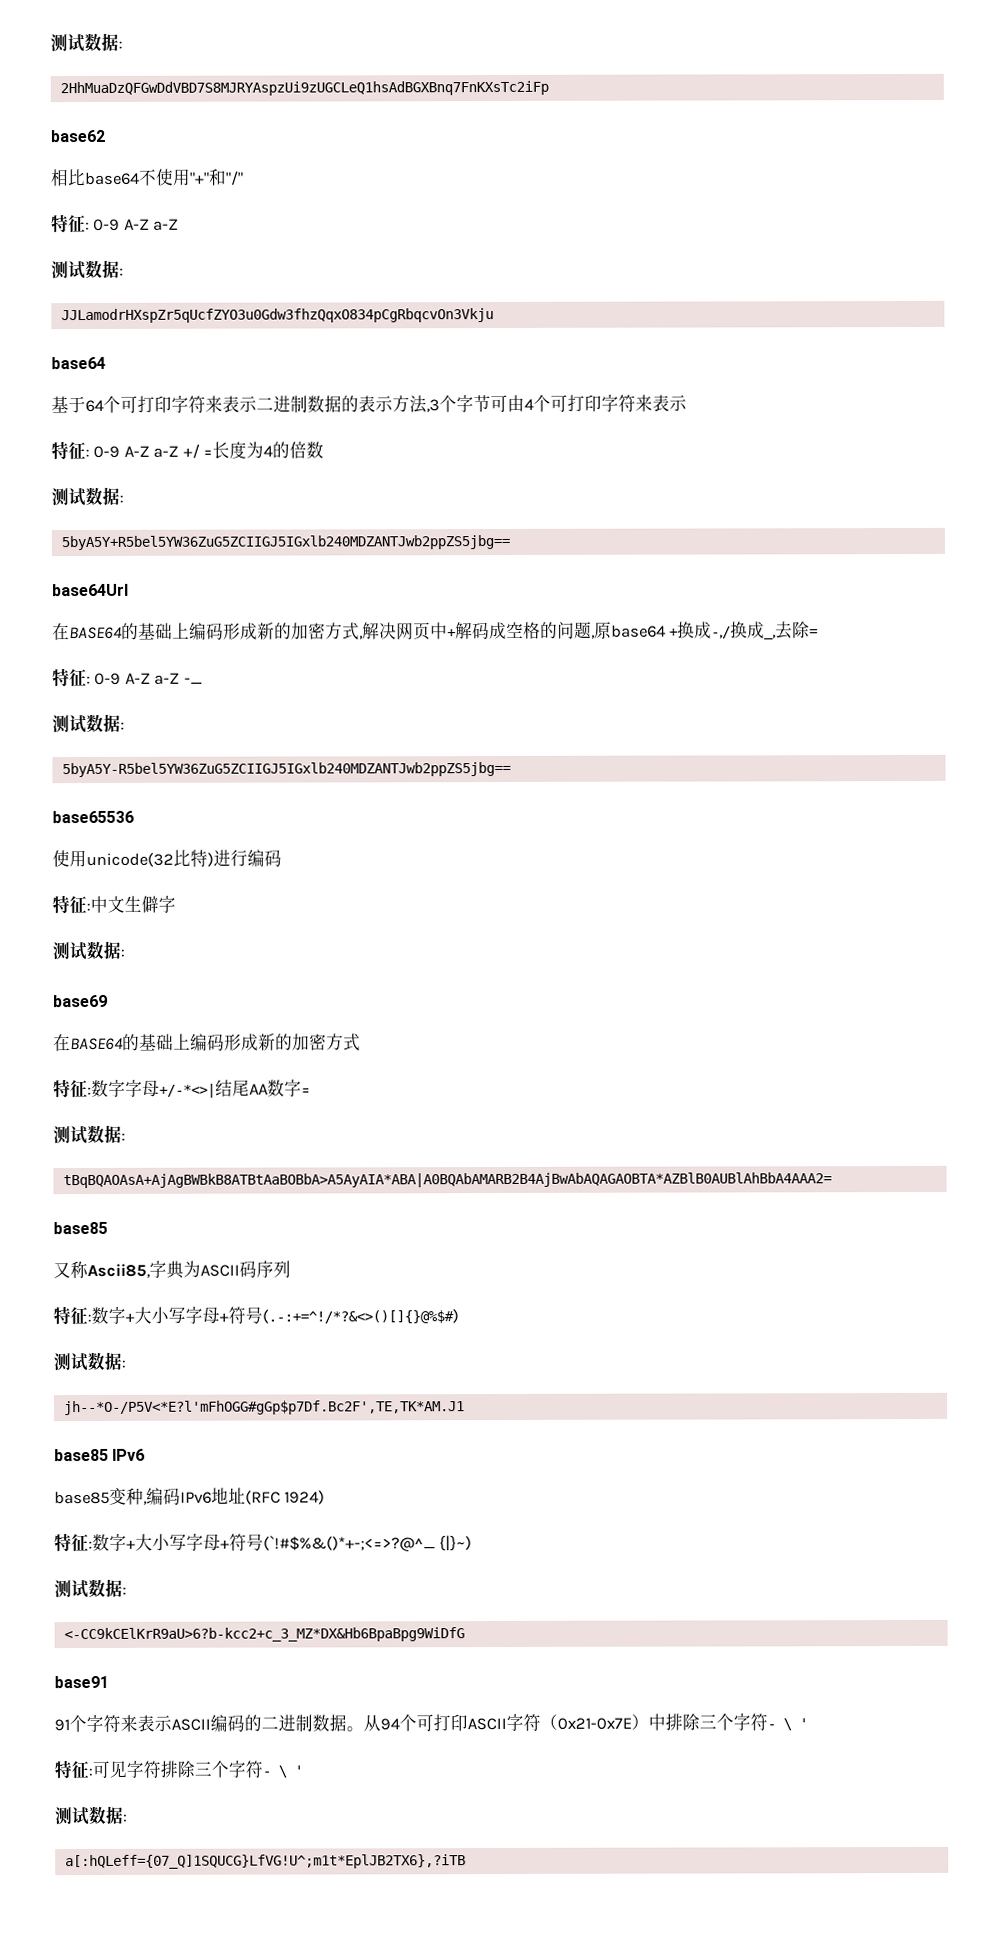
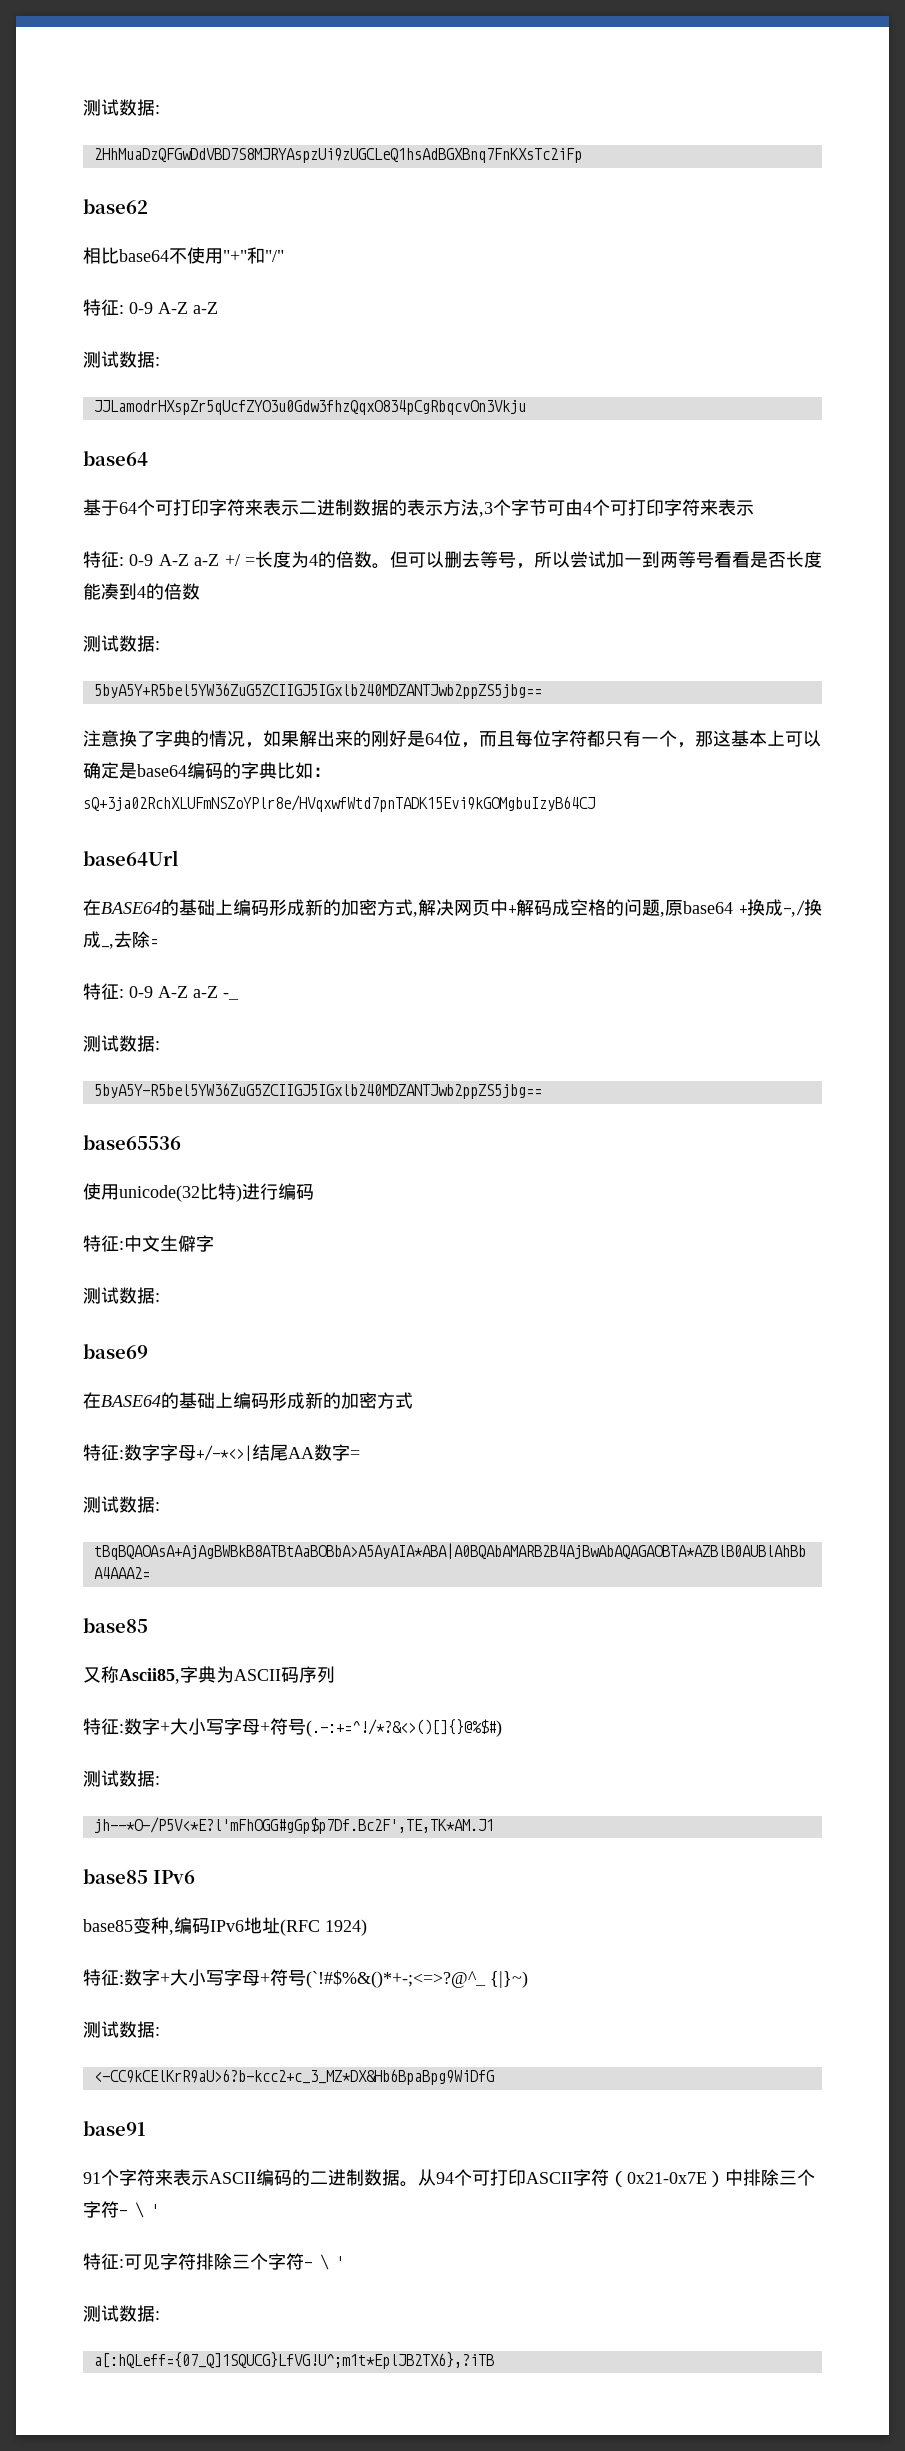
[51,486,124,507] [60,534,510,551] // 测试数据: // 5byA5Y+R5bel5YW36ZuG5ZCIIGJ5IGxlb240MDZANTJwb2ppZS5jbg== -> [372,551,822,569] [83,583,200,600] [83,635,160,652] [93,683,542,699] [83,730,821,748] [83,762,331,779] [83,795,595,812] 。但可以删去等号，所以尝试加一到两等号看看是否长度能凑到4的倍数 // 测试数据: // 5byA5Y+R5bel5YW36ZuG5ZCIIGJ5IGxlb240MDZANTJwb2ppZS5jbg== // 注意换了字典的情况，如果解出来的刚好是64位，而且每位字符都只有一个，那这基本上可以确定是base64编码的字典比如：sQ+3ja02RchXLUFmNSZoYPlr8e/HVqxwfWtd7pnTADK15Evi9kGOMgbuIzyB64CJ

